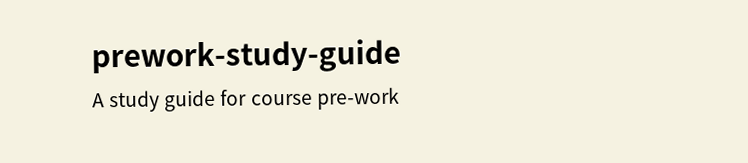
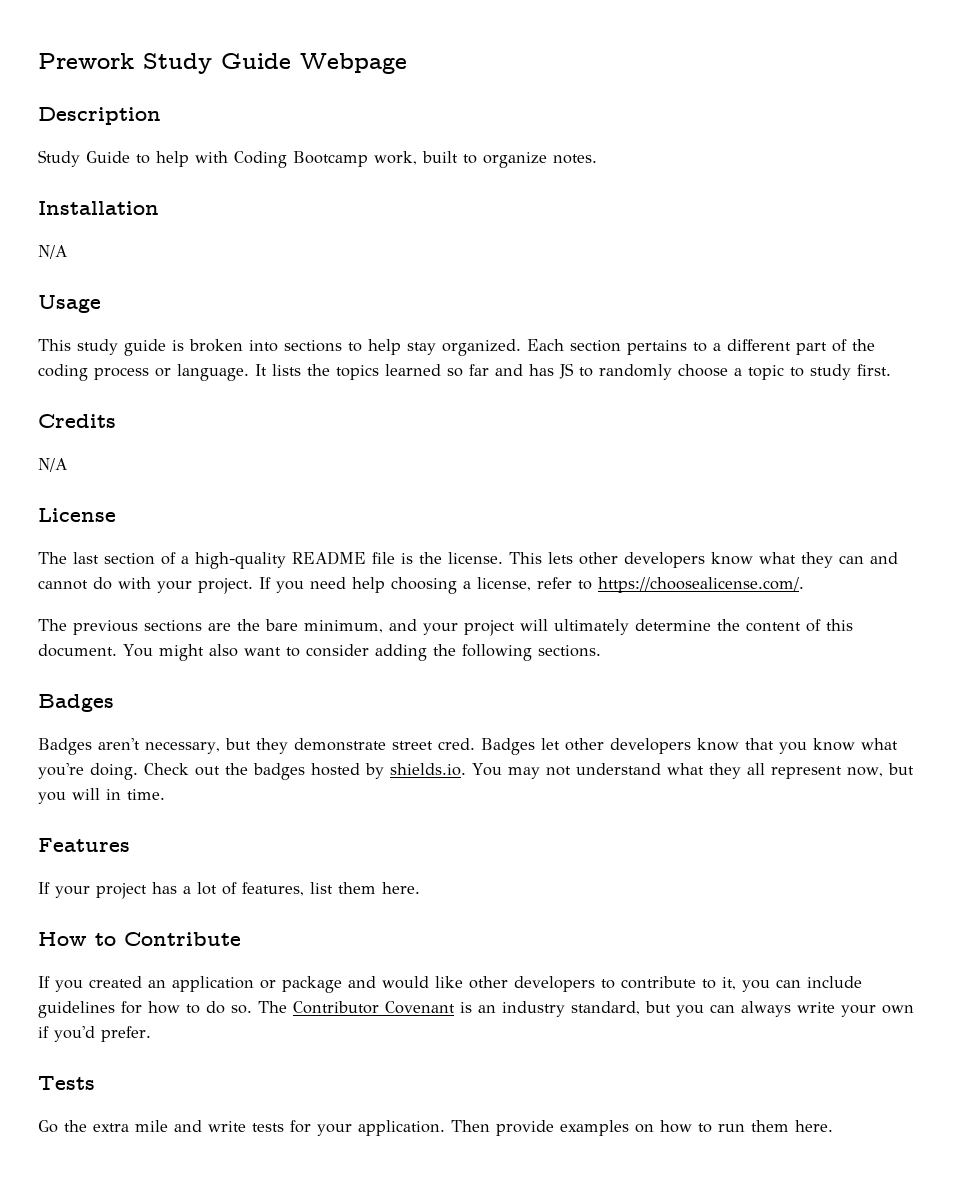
[91,38,401,75] [92,87,400,113] prework-study-guide // A study guide for course pre-work -> [38,53,407,74] [38,107,161,125] [38,150,597,168] [38,201,159,215] [38,245,67,259] [38,295,101,313] [38,339,875,356] [38,363,891,381] [38,414,116,428] [38,458,67,472] [38,508,116,522] [38,551,898,569] [38,577,804,594] [38,619,853,636] [38,644,601,661] [38,694,114,712] [38,738,898,755] [38,763,914,780] [38,788,165,804] [38,838,130,852] [38,882,420,899] [38,932,241,946] [38,976,862,993] [38,1001,914,1018] [38,1026,151,1042] [38,1076,95,1090] [38,1120,833,1136] Prework Study Guide Webpage // Description // Study Guide to help with Coding Bootcamp work, built to organize notes. // Installation // N/A // Usage // This study guide is broken into sections to help stay organized. Each section pertains to a different part of the coding process or language. It lists the topics learned so far and has JS to randomly choose a topic to study first. // Credits // N/A // License // The last section of a high-quality README file is the license. This lets other developers know what they can and cannot do with your project. If you need help choosing a license, refer to https://choosealicense.com/. // The previous sections are the bare minimum, and your project will ultimately determine the content of this document. You might also want to consider adding the following sections. // Badges // Badges aren't necessary, but they demonstrate street cred. Badges let other developers know that you know what you're doing. Check out the badges hosted by shields.io. You may not understand what they all represent now, but you will in time. // Features // If your project has a lot of features, list them here. // How to Contribute // If you created an application or package and would like other developers to contribute to it, you can include guidelines for how to do so. The Contributor Covenant is an industry standard, but you can always write your own if you'd prefer. // Tests // Go the extra mile and write tests for your application. Then provide examples on how to run them here.

